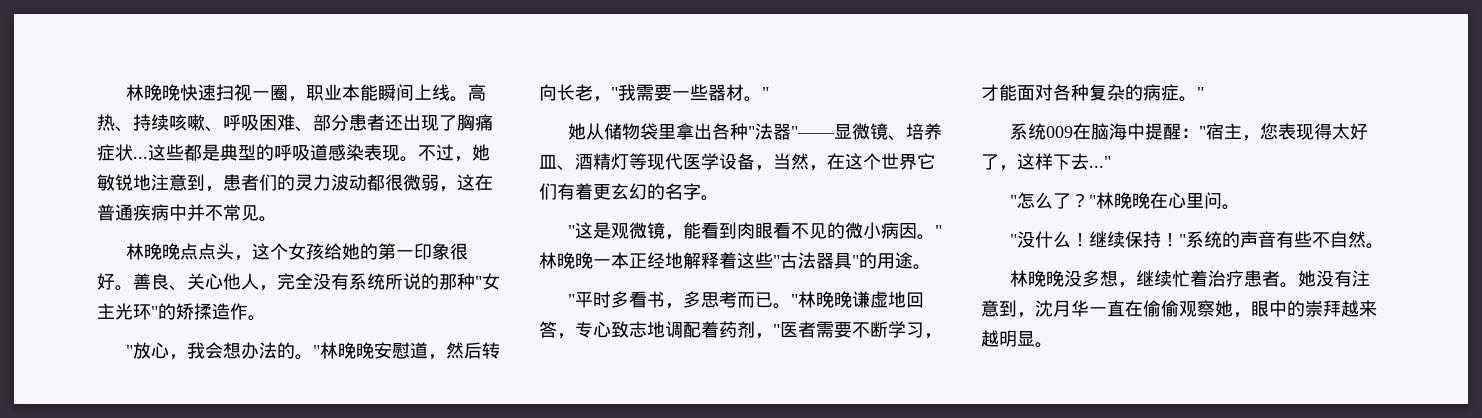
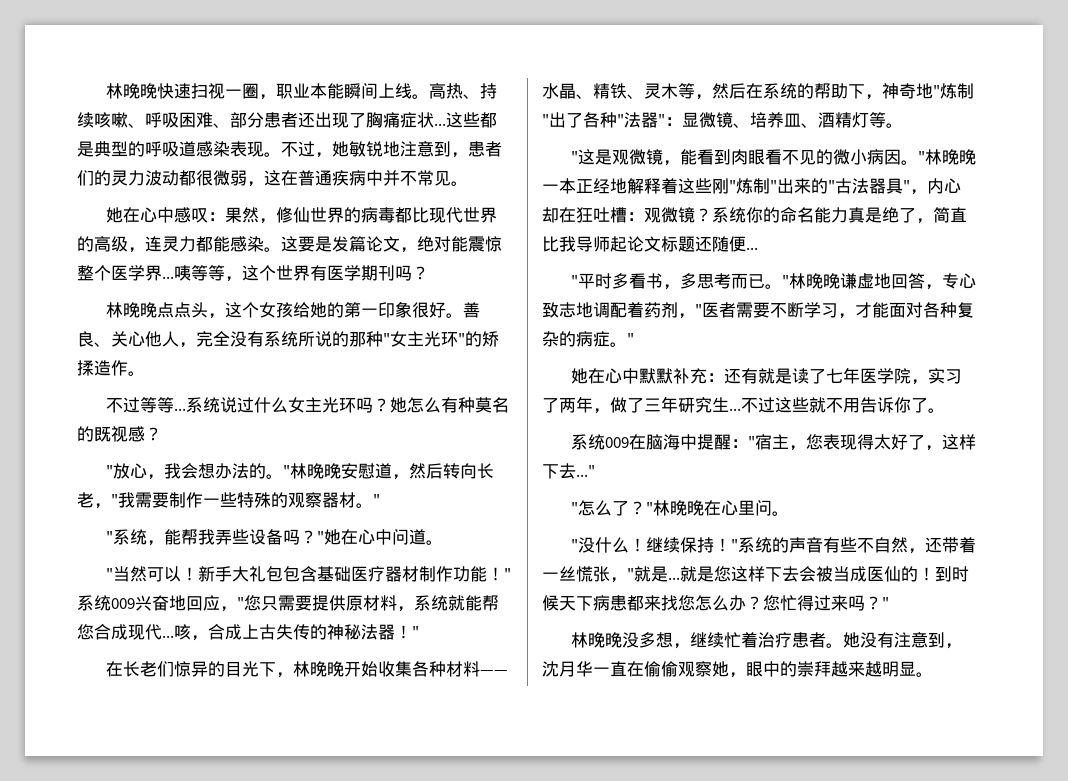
(277, 219) none -> [105,207,497,224] [77,236,502,253] [77,265,429,282] // 她在心中感叹：果然，修仙世界的病毒都比现代世界的高级，连灵力都能感染。这要是发篇论文，绝对能震惊整个医学界...咦等等，这个世界有医学期刊吗？
(266, 318) none -> [105,397,509,413] [77,426,162,442] // 不过等等...系统说过什么女主光环吗？她怎么有种莫名的既视感？
[672,84,769,102] [567,123,712,140] 一些器材。" // 她从储物袋里拿出 -> [169,492,380,508] [105,529,443,546] [105,566,511,582] [77,595,499,612] [77,624,419,641] [105,661,508,678] [542,83,974,100] [542,112,583,128] 制作一些特殊的观察器材。" // "系统，能帮我弄些设备吗？"她在心中问道。 // "当然可以！新手大礼包包含基础医疗器材制作功能！"系统009兴奋地回应，"您只需要提供原材料，系统就能帮您合成现代...咳，合成上古失传的神秘法器！" // 在长老们惊异的目光下，林晚晚开始收集各种材料——水晶、精铁、灵木等，然后在系统的帮助下，神奇地"炼制"出了
[790,126,835,138] "—— -> [658,114,682,126] "：
[647,153,935,171] [539,183,701,200] 现代医学设备，当然，在这个世界它们有着更玄幻的名字 -> (886, 120) none
[773,252,931,270] "古法器具"的用途。 -> [712,178,961,195] [542,207,967,224] [542,236,758,252] 刚"炼制"出来的"古法器具"，内心却在狂吐槽：观微镜？系统你的命名能力真是绝了，简直比我导师起论文标题还随便...
(1204, 93) none -> [570,367,962,385] [542,396,945,414] // 她在心中默默补充：还有就是读了七年医学院，实习了两年，做了三年研究生...不过这些就不用告诉你了。
[1365,243,1384,249] 。 -> [907,537,976,554] [542,566,969,583] [542,595,889,611] ，还带着一丝慌张，"就是...就是您这样下去会被当成医仙的！到时候天下病患都来找您怎么办？您忙得过来吗？"

